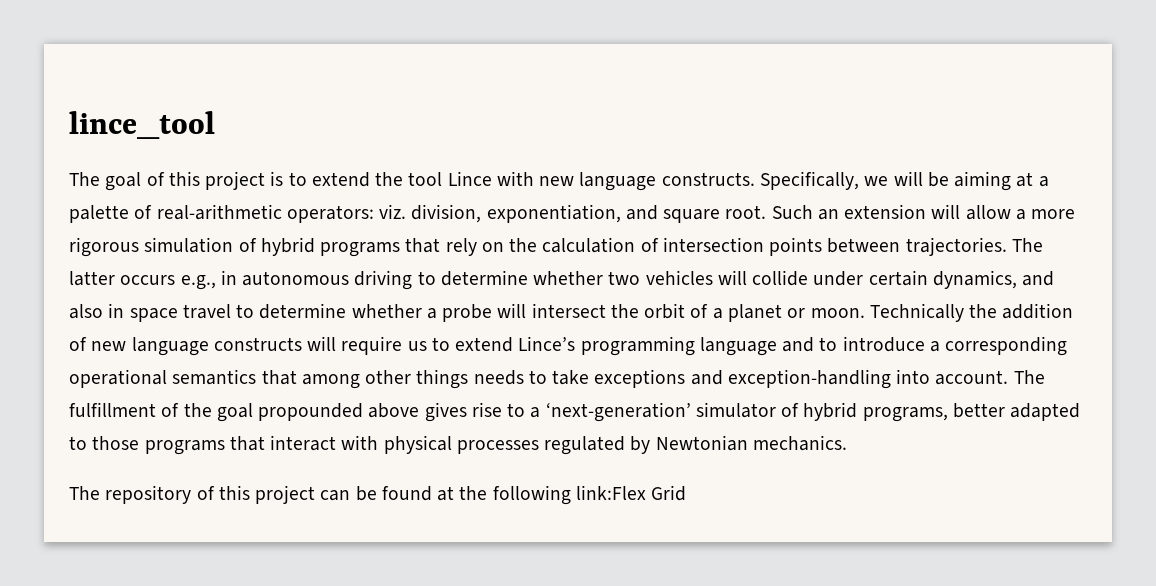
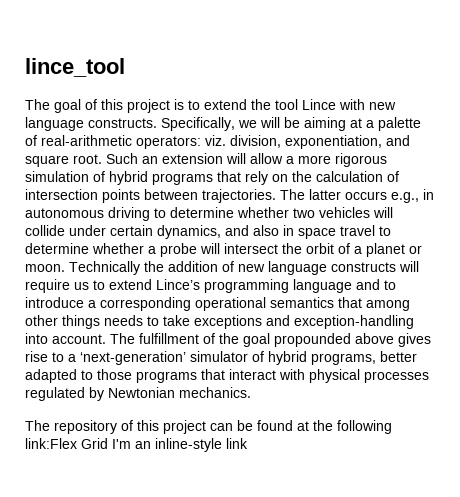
(687, 493) none -> [112,438,248,452] I'm an inline-style link

